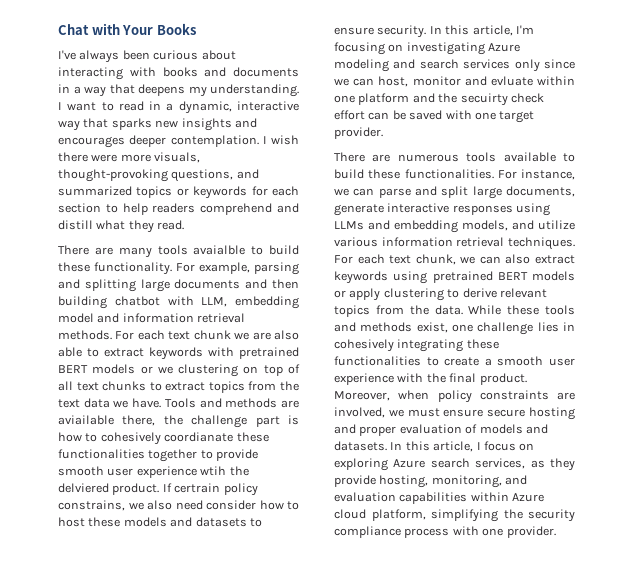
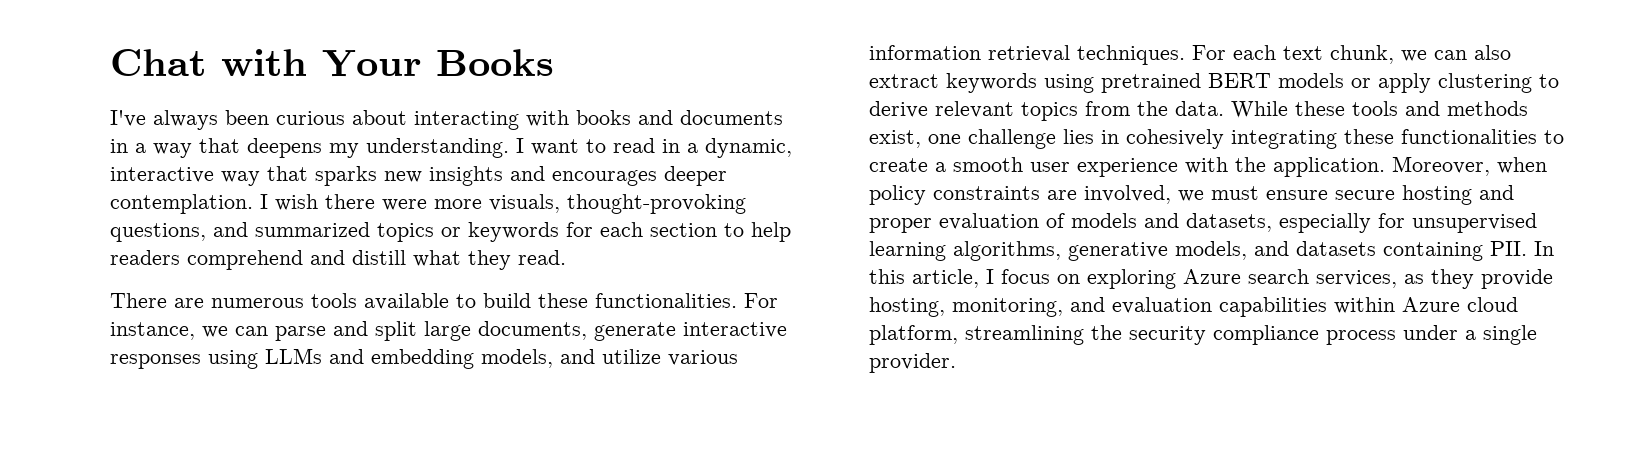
[58,245,299,258] [58,262,299,275] [58,279,299,292] [58,296,299,309] [58,313,246,323] [58,330,299,340] [58,347,299,360] [58,364,300,377] [58,381,299,393] [58,398,299,408] [58,415,299,428] [58,432,269,445] [58,449,259,462] [58,466,249,478] [58,483,258,496] [58,500,299,511] [58,517,262,527] [334,25,534,38] [334,42,521,55] [334,59,575,72] [334,76,575,87] [334,93,544,106] [334,110,535,123] [334,127,383,139] // There are many tools avaialble to build these functionality. For example, parsing and splitting large documents and then building chatbot with LLM, embedding model and information retrieval methods. For each text chunk we are also able to extract keywords with pretrained BERT models or we clustering on top of all text chunks to extract topics from the text data we have. Tools and methods are aviailable there, the challenge part is how to cohesively coordianate these functionalities together to provide smooth user experience wtih the delviered product. If certrain policy constrains, we also need consider how to host these models and datasets to ensure security. In this article, I'm focusing on investigating Azure modeling and search services only since we can host, monitor and evluate within one platform and the secuirty check effort can be saved with one target provider. -> (566, 257) none
[449,373,527,385] final product. -> [1273,157,1385,177] application.
[334,441,387,451] datasets. -> [1186,213,1537,233] [869,241,1527,261] datasets, especially for unsupervised learning algorithms, generative models, and datasets containing PII.
[431,509,498,522] simplifying -> [965,325,1084,345] streamlining
[452,526,504,536] with one -> [1403,325,1537,345] under a single

